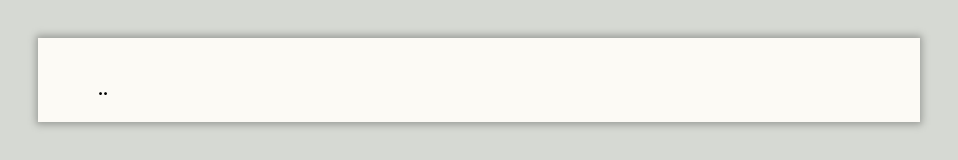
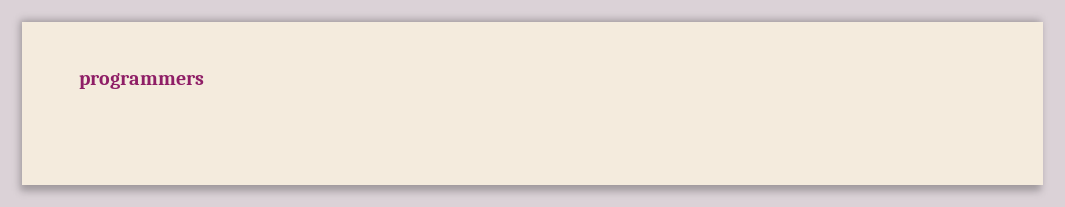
[98,92,108,95] .. -> [79,73,204,89] programmers

